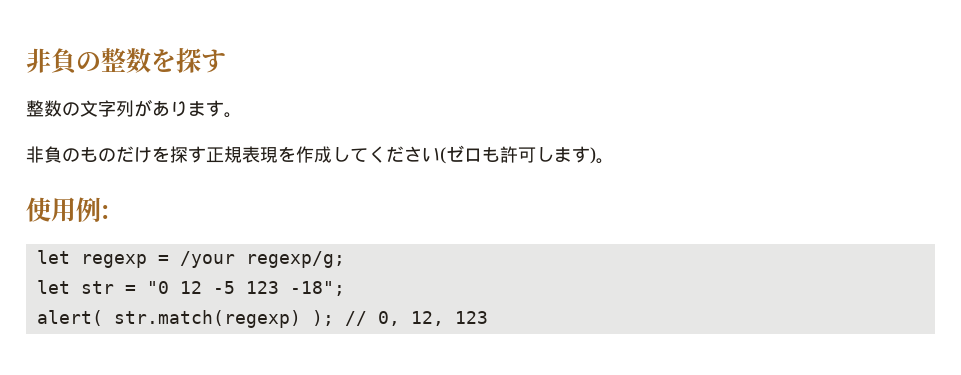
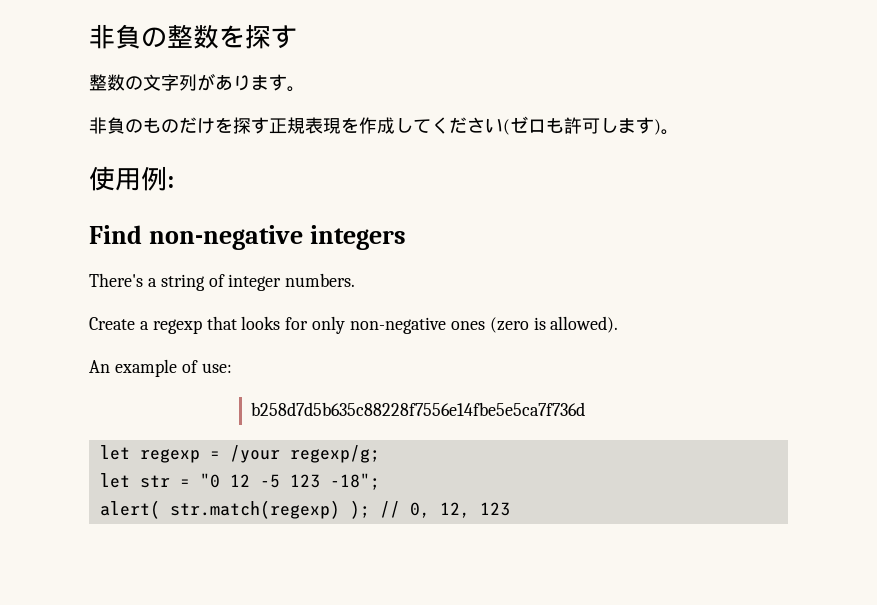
(109, 212) none -> [89,225,406,250] [89,273,356,291] [89,316,619,334] [89,359,232,377] [251,402,586,416] // Find non-negative integers // There's a string of integer numbers. // Create a regexp that looks for only non-negative ones (zero is allowed). // An example of use: // b258d7d5b635c88228f7556e14fbe5e5ca7f736d

